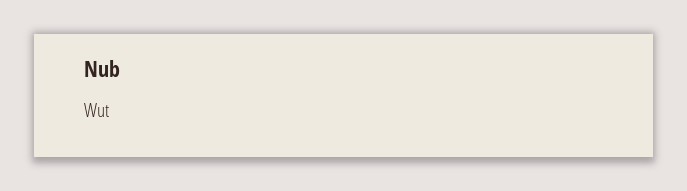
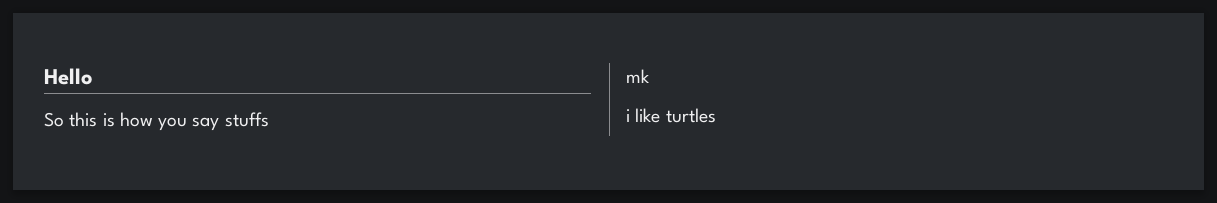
[84,60,120,77] [84,103,109,117] Nub // Wut -> [44,68,93,85] [44,112,269,131] [626,69,650,83] [626,108,716,123] Hello // So this is how you say stuffs // mk // i like turtles

